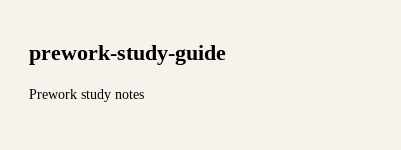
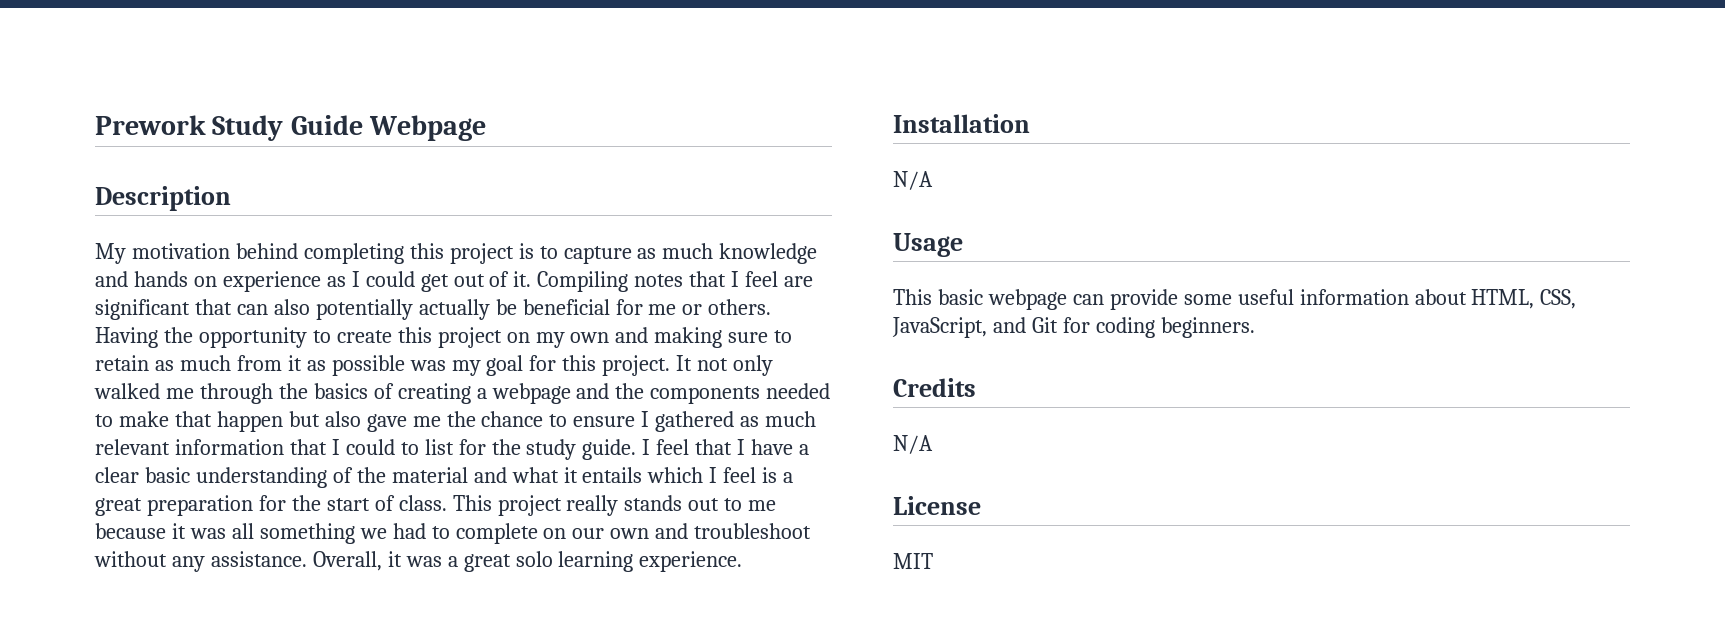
[29,45,226,65] [29,89,144,102] prework-study-guide // Prework study notes -> [95,115,487,141] [95,186,231,211] [95,243,818,264] [95,271,814,292] [95,299,772,320] [95,327,793,348] [95,355,774,376] [94,383,831,404] [95,411,817,432] [95,439,810,460] [95,467,794,488] [95,495,777,516] [95,523,812,544] [94,551,743,572] [893,114,1030,133] [893,171,933,190] [893,233,963,257] [893,289,1577,310] [892,317,1255,338] [893,378,976,397] [893,435,933,454] [893,496,981,515] [893,553,933,569] Prework Study Guide Webpage // Description // My motivation behind completing this project is to capture as much knowledge and hands on experience as I could get out of it. Compiling notes that I feel are significant that can also potentially actually be beneficial for me or others. Having the opportunity to create this project on my own and making sure to retain as much from it as possible was my goal for this project. It not only walked me through the basics of creating a webpage and the components needed to make that happen but also gave me the chance to ensure I gathered as much relevant information that I could to list for the study guide. I feel that I have a clear basic understanding of the material and what it entails which I feel is a great preparation for the start of class. This project really stands out to me because it was all something we had to complete on our own and troubleshoot without any assistance. Overall, it was a great solo learning experience. // Installation // N/A // Usage // This basic webpage can provide some useful information about HTML, CSS, JavaScript, and Git for coding beginners. // Credits // N/A // License // MIT

